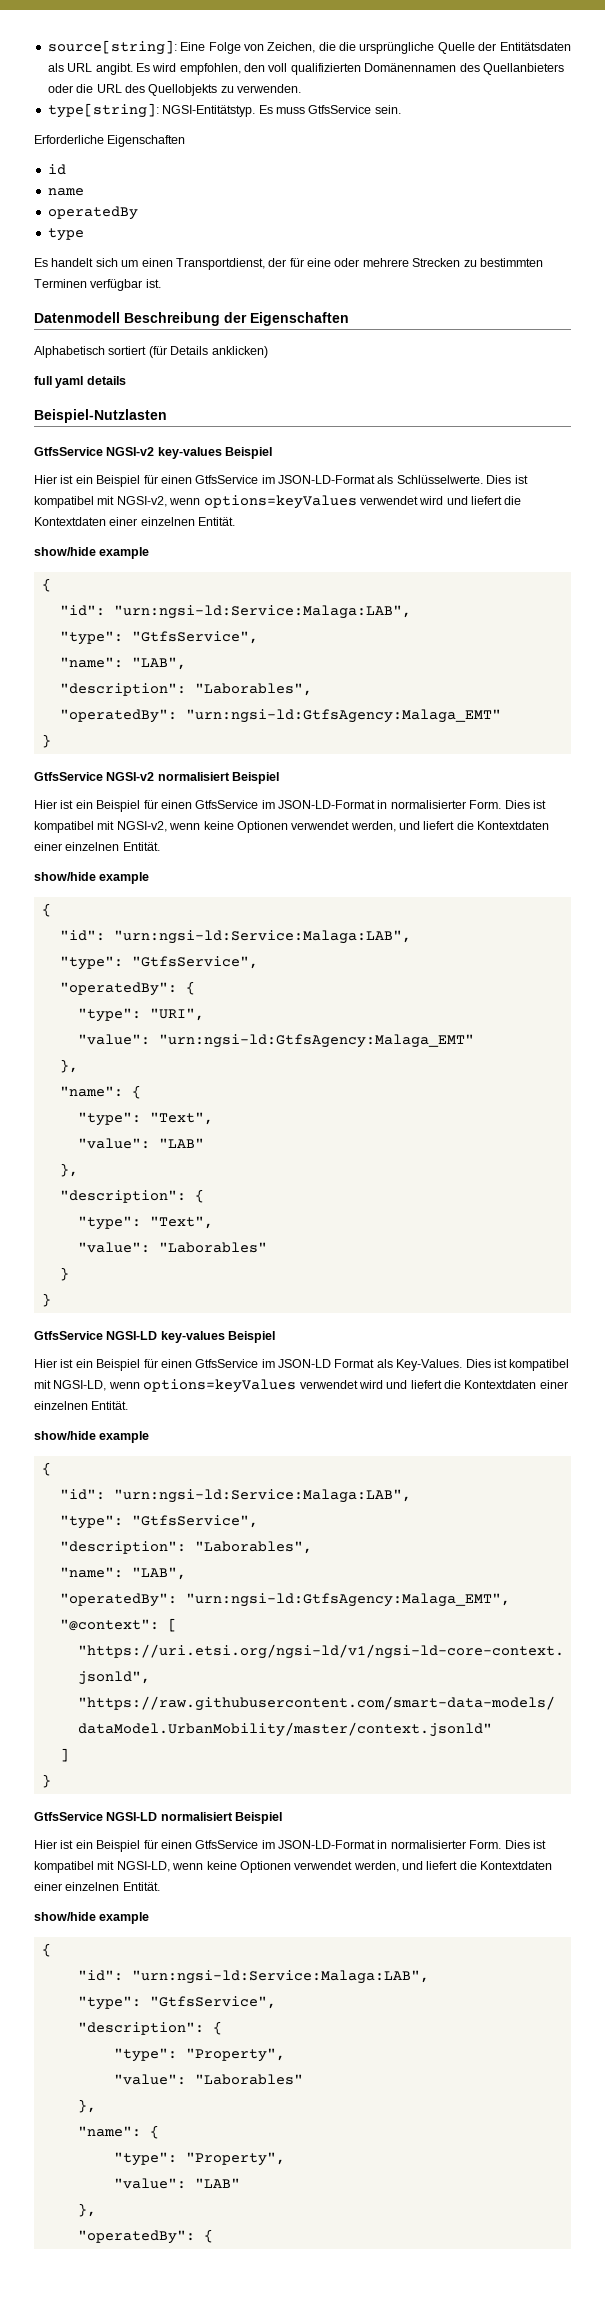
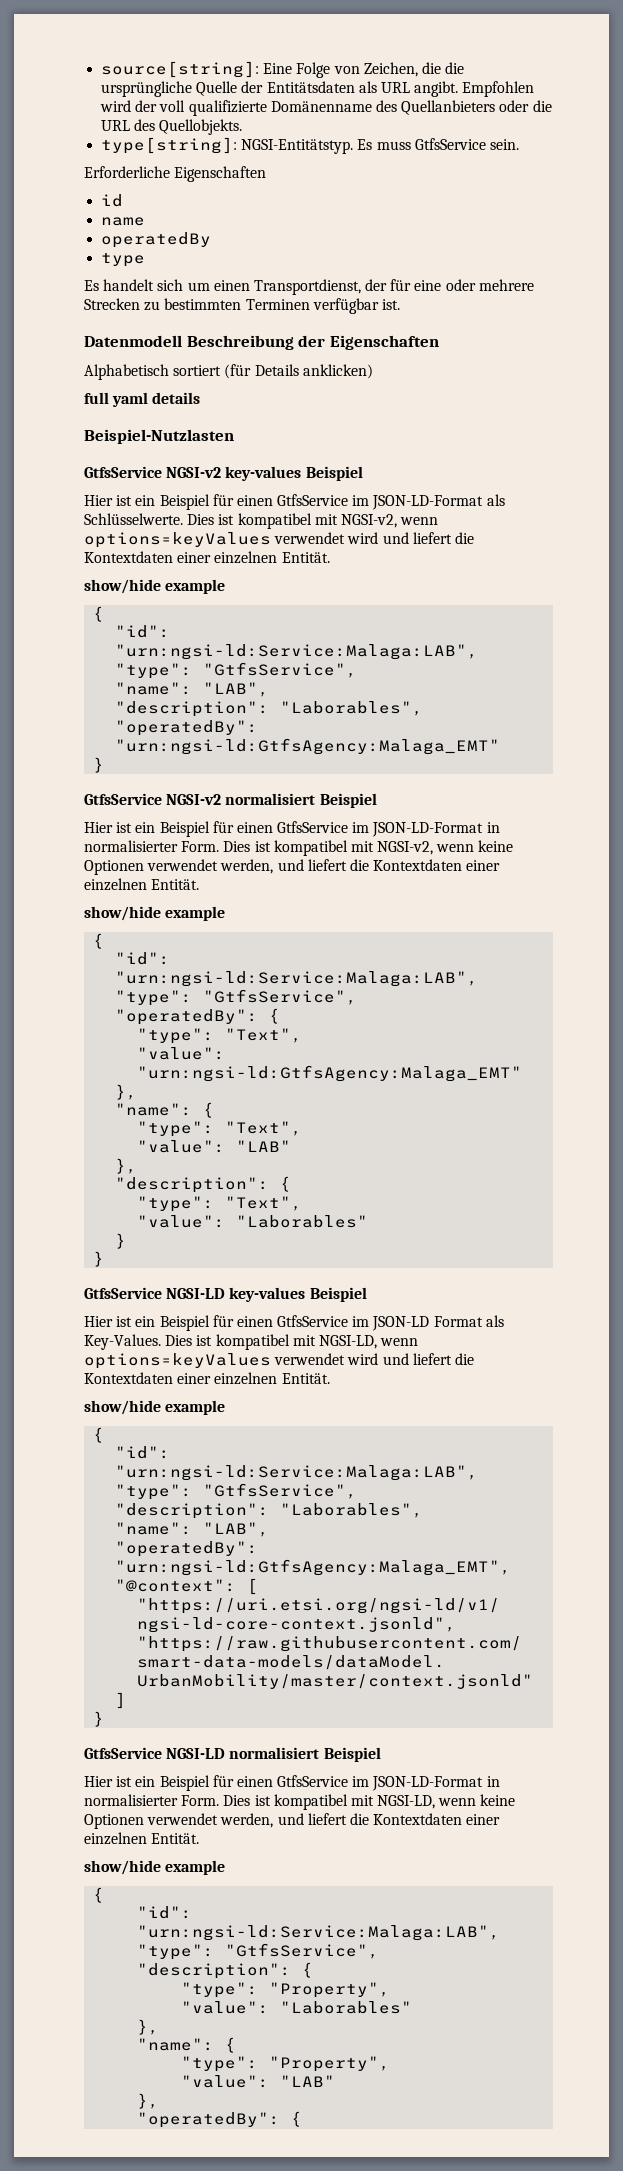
[135,63,457,75] Es wird empfohlen, den voll qualifizierten Domänennamen -> [462,81,535,97] [100,100,372,116] Empfohlen wird der voll qualifizierte Domänenname
[148,84,301,96] Quellobjekts zu verwenden. -> [159,119,243,135] Quellobjekts.
[149,1008,204,1021] "URI", -> [225,1028,303,1043] "Text",

